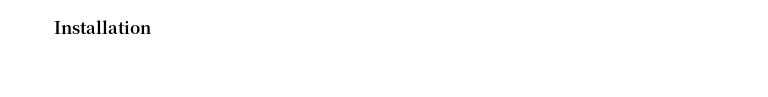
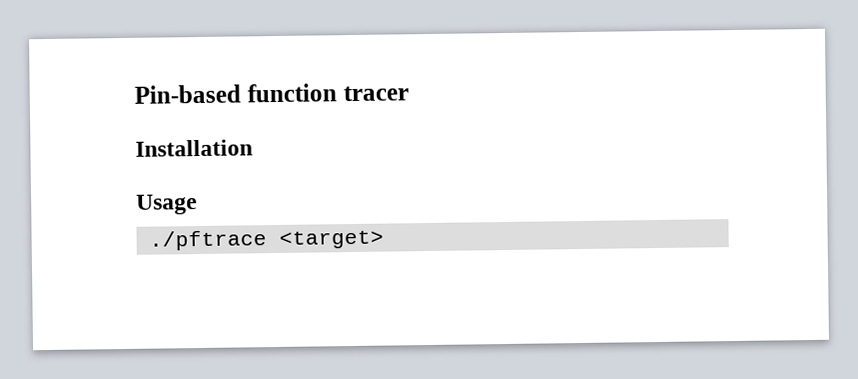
[54,20,151,34] Installation -> [134,83,409,104] [135,139,253,157] [136,194,197,215] [148,230,384,251] Pin-based function tracer // Installation // Usage // ./pftrace <target>

